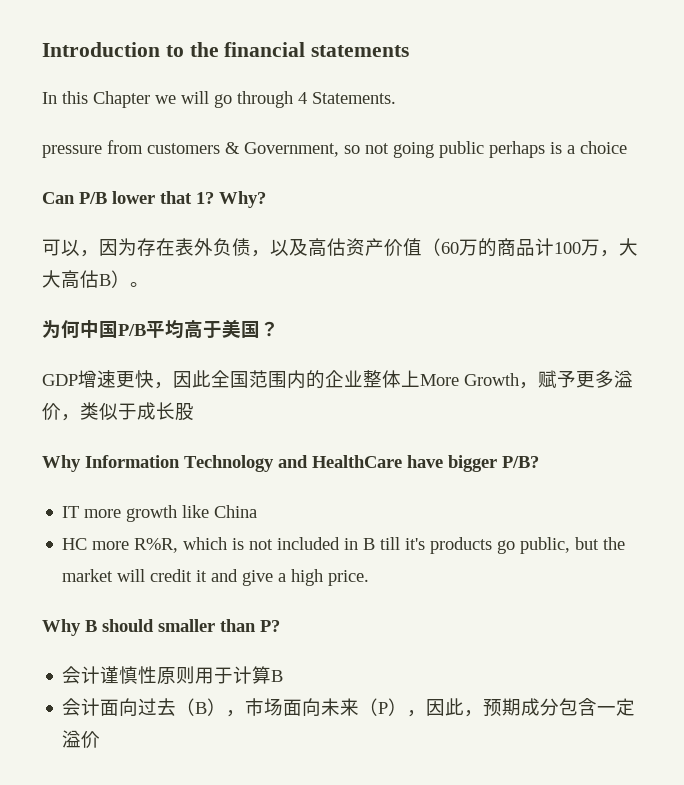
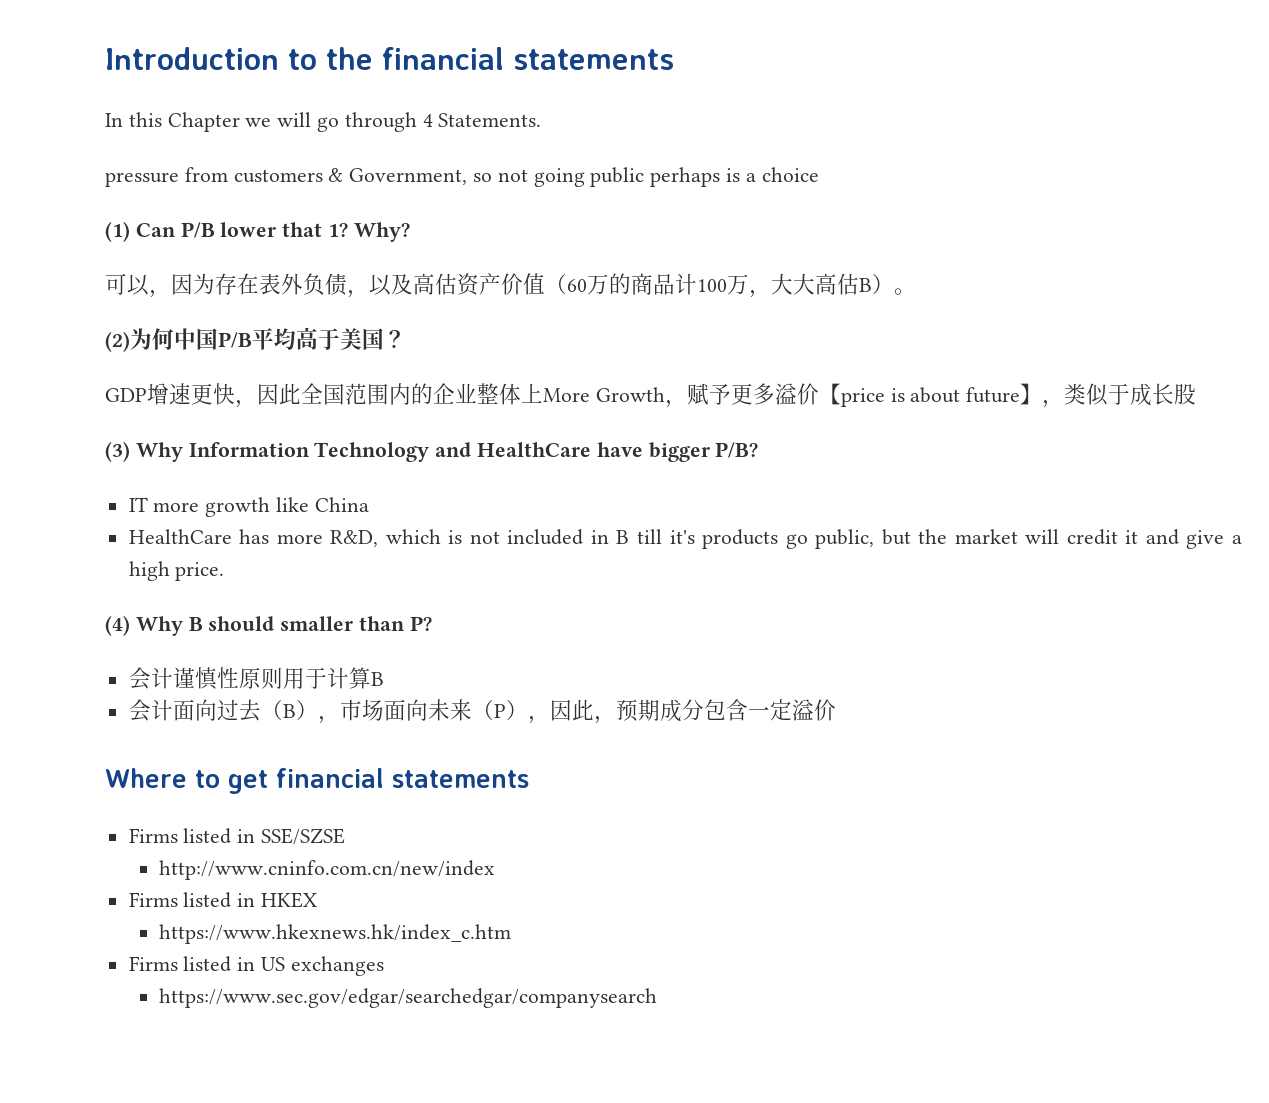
(627, 147) none -> [105,221,130,242] (1)
(149, 284) none -> [105,331,130,352] (2)
(61, 411) none -> [818,383,1043,407] 【price is about future】
(194, 412) none -> [105,441,130,462] (3)
[62,538,179,553] HC more R%R, -> [128,529,379,547] HealthCare has more R&D,
(370, 578) none -> [105,615,130,636] (4)
(101, 739) none -> [105,768,529,794] [128,828,346,845] [158,860,495,880] [128,892,318,908] [158,924,511,944] [128,956,384,976] [158,988,657,1008] // Where to get financial statements // Firms listed in SSE/SZSE // http://www.cninfo.com.cn/new/index // Firms listed in HKEX // https://www.hkexnews.hk/index_c.htm // Firms listed in US exchanges // https://www.sec.gov/edgar/searchedgar/companysearch

